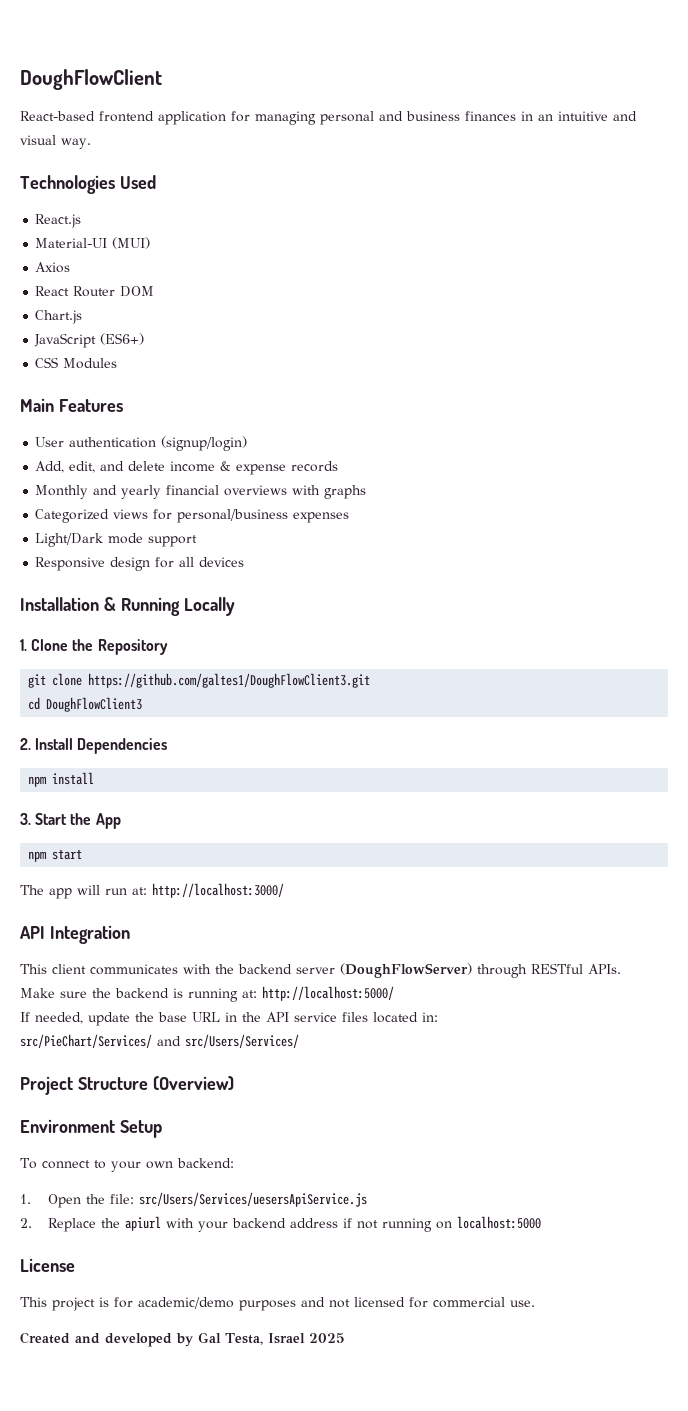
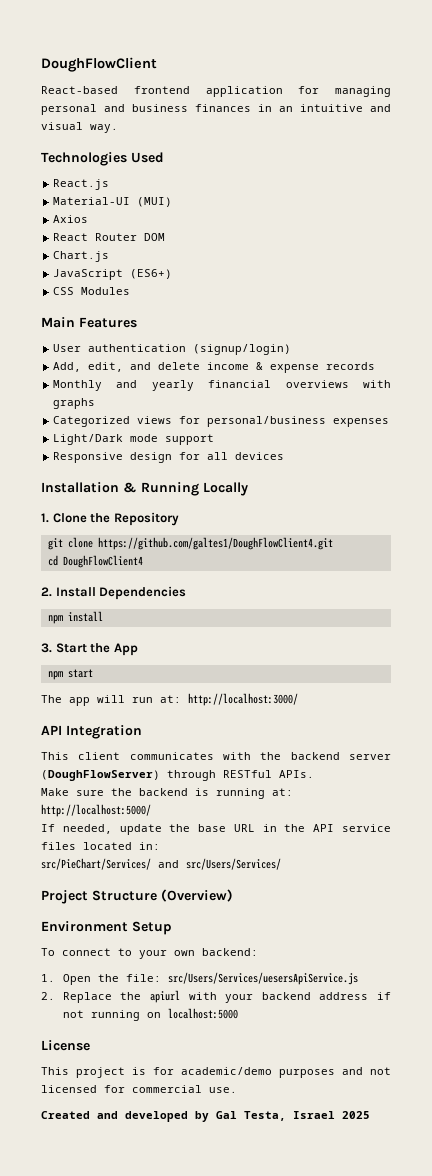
[88,673,371,688] https://github.com/galtes1/DoughFlowClient3.git -> [97,537,333,550] https://github.com/galtes1/DoughFlowClient4.git
[46,697,143,712] DoughFlowClient3 -> [62,555,143,568] DoughFlowClient4

